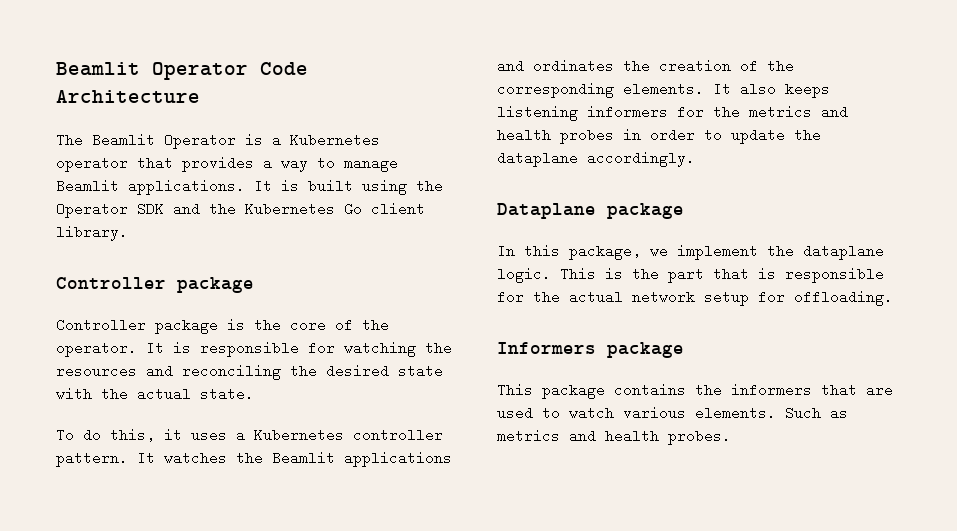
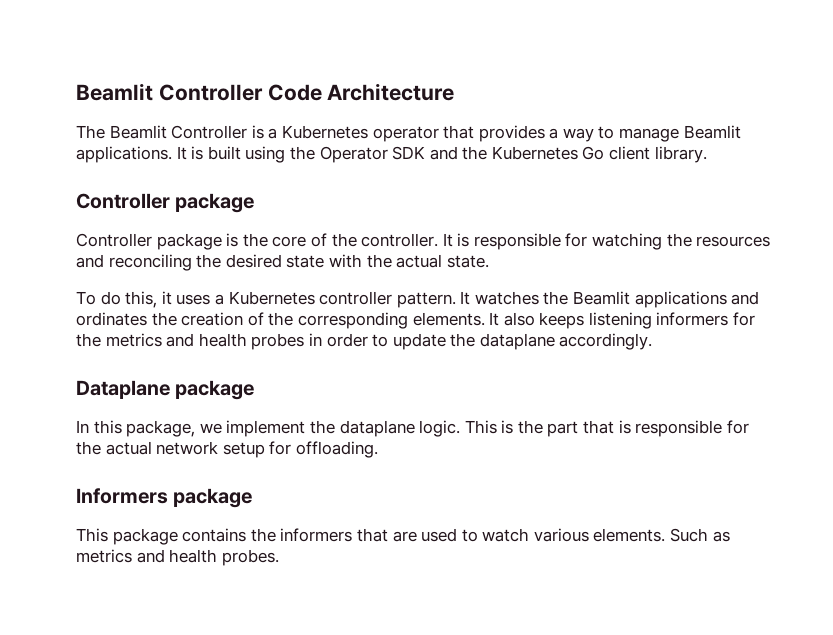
[56,62,248,80] Beamlit Operator -> [76,83,263,101] Beamlit Controller
[164,133,236,149] Operator -> [171,125,248,139] Controller
[56,341,137,357] operator. -> [361,233,439,247] controller.

